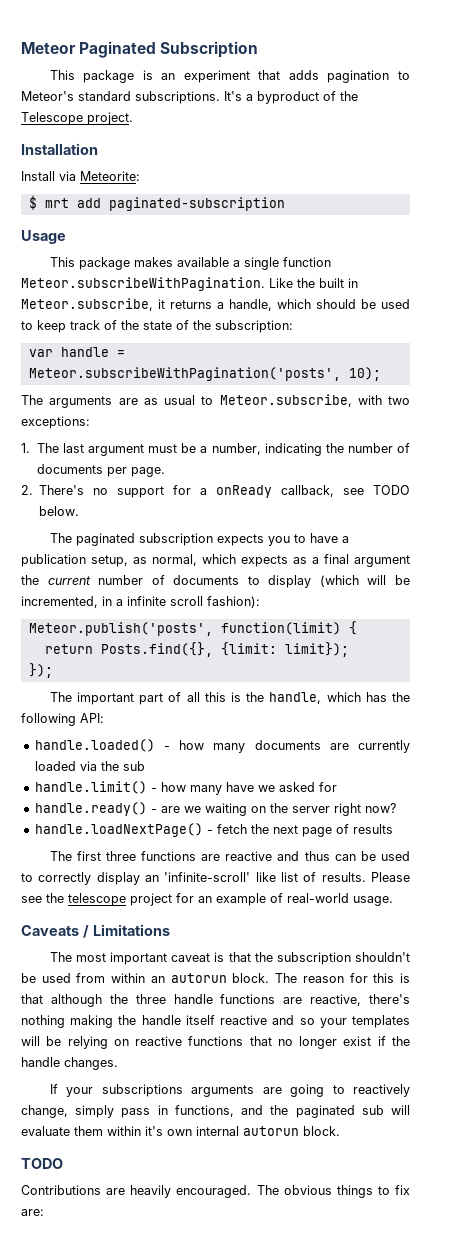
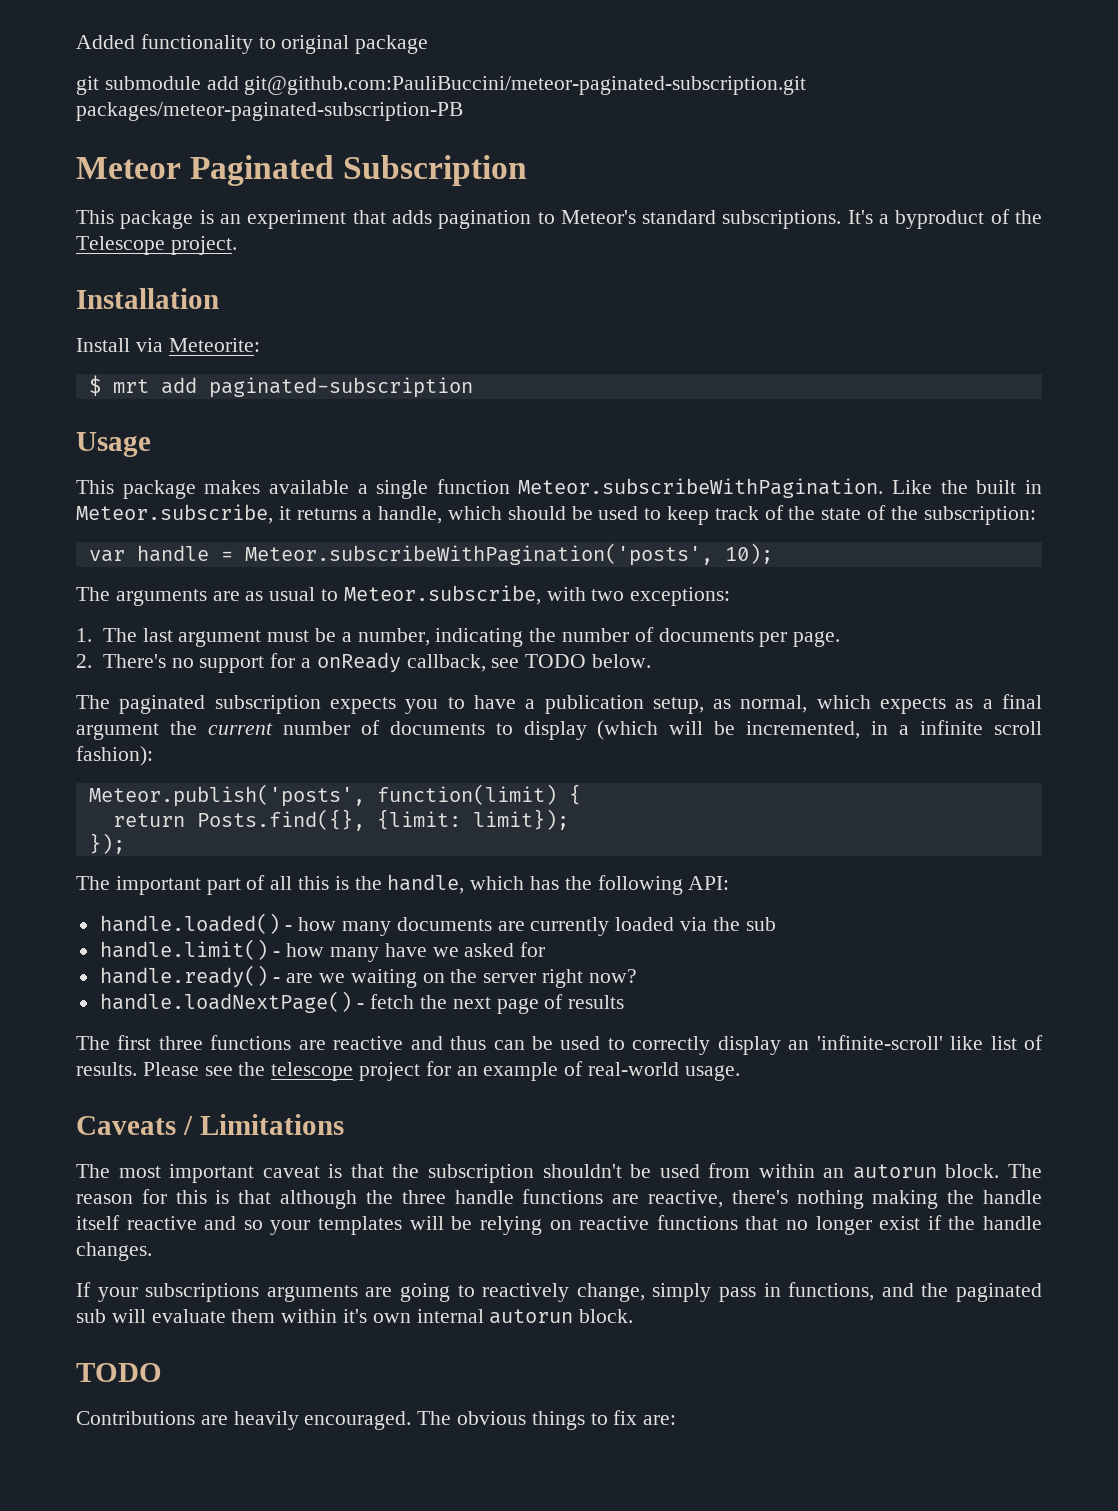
(21, 48) none -> [76,34,429,54] [76,76,807,95] [76,102,463,121] Added functionality to original package // git submodule add git@github.com:PauliBuccini/meteor-paginated-subscription.git packages/meteor-paginated-subscription-PB //

